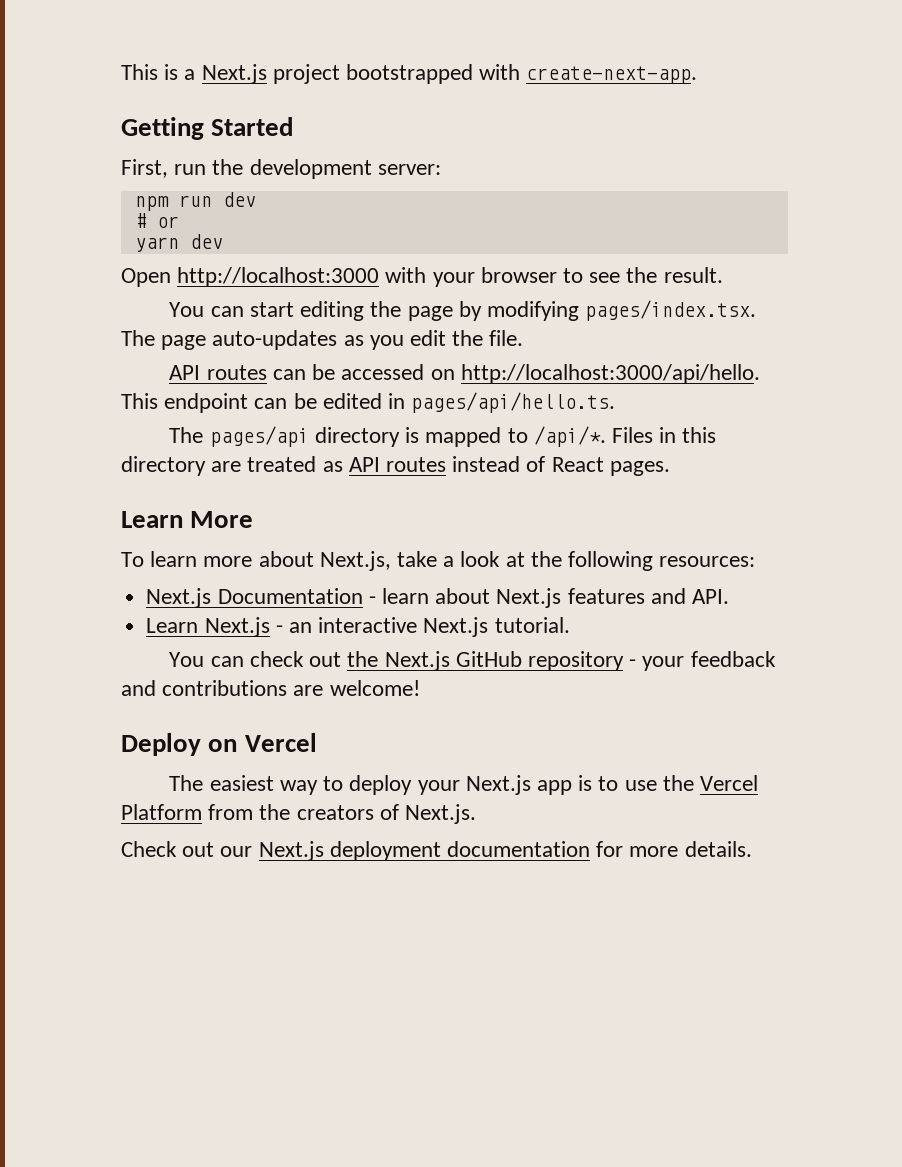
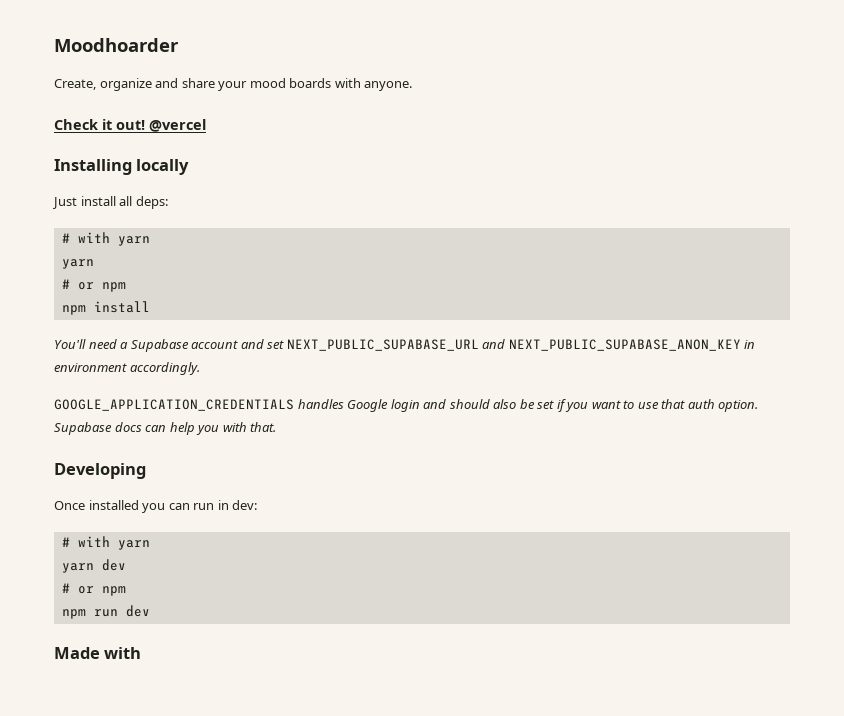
[121,64,698,84] [121,117,294,140] [121,159,441,179] [134,192,256,211] [134,213,179,228] [134,234,223,252] [121,267,723,287] [169,300,757,321] [121,330,524,350] [169,364,760,384] [121,392,616,413] [169,426,717,447] [121,456,670,476] [121,511,254,528] [121,551,756,571] [146,588,729,608] [146,617,570,637] [169,651,776,671] [121,680,420,696] [121,733,317,756] [169,775,759,795] [121,804,477,824] [121,841,752,861] This is a Next.js project bootstrapped with create-next-app. // Getting Started // First, run the development server: // npm run dev // # or // yarn dev // Open http://localhost:3000 with your browser to see the result. // You can start editing the page by modifying pages/index.tsx. The page auto-updates as you edit the file. // API routes can be accessed on http://localhost:3000/api/hello. This endpoint can be edited in pages/api/hello.ts. // The pages/api directory is mapped to /api/*. Files in this directory are treated as API routes instead of React pages. // Learn More // To learn more about Next.js, take a look at the following resources: // Next.js Documentation - learn about Next.js features and API. // Learn Next.js - an interactive Next.js tutorial. // You can check out the Next.js GitHub repository - your feedback and contributions are welcome! // Deploy on Vercel // The easiest way to deploy your Next.js app is to use the Vercel Platform from the creators of Next.js. // Check out our Next.js deployment documentation for more details. -> [54,38,179,52] [54,78,413,91] [54,119,206,132] [54,159,190,175] [52,196,168,209] [61,232,150,246] [61,259,94,269] [61,279,126,292] [61,301,150,315] [54,339,756,352] [54,362,200,375] [54,399,759,412] [54,422,277,435] [54,463,146,479] [54,500,258,513] [61,536,150,550] [61,559,126,573] [61,583,126,596] [61,605,150,619] [54,647,142,659] Moodhoarder // Create, organize and share your mood boards with anyone. // Check it out! @vercel // Installing locally // Just install all deps: // # with yarn // yarn // # or npm // npm install // You'll need a Supabase account and set NEXT_PUBLIC_SUPABASE_URL and NEXT_PUBLIC_SUPABASE_ANON_KEY in environment accordingly. // GOOGLE_APPLICATION_CREDENTIALS handles Google login and should also be set if you want to use that auth option. Supabase docs can help you with that. // Developing // Once installed you can run in dev: // # with yarn // yarn dev // # or npm // npm run dev // Made with

